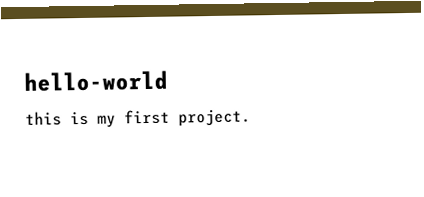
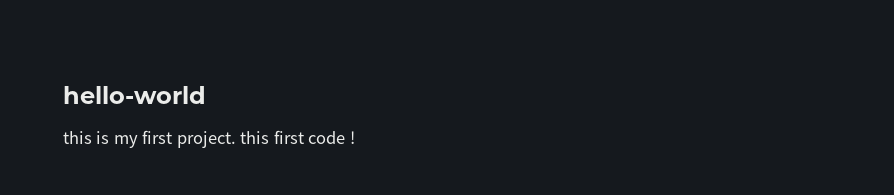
(251, 118) none -> [240,130,355,144] this first code !

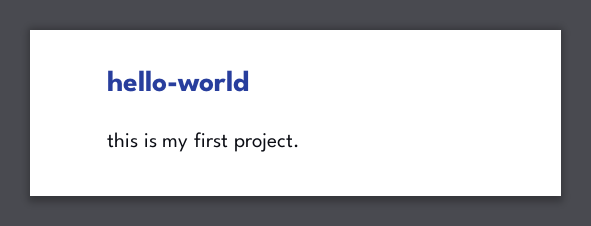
[240,130,355,144] this first code ! -> (300, 142) none

